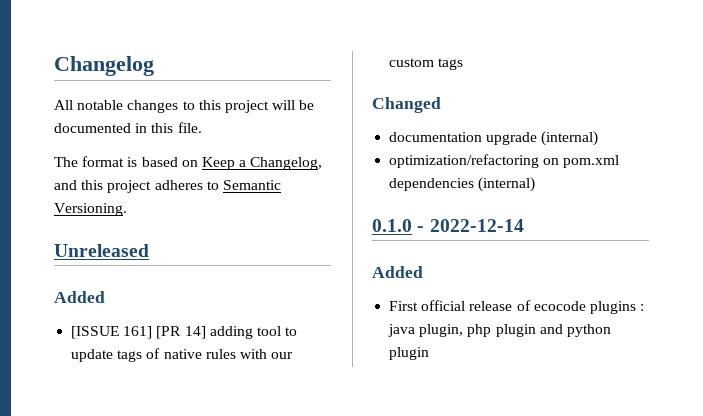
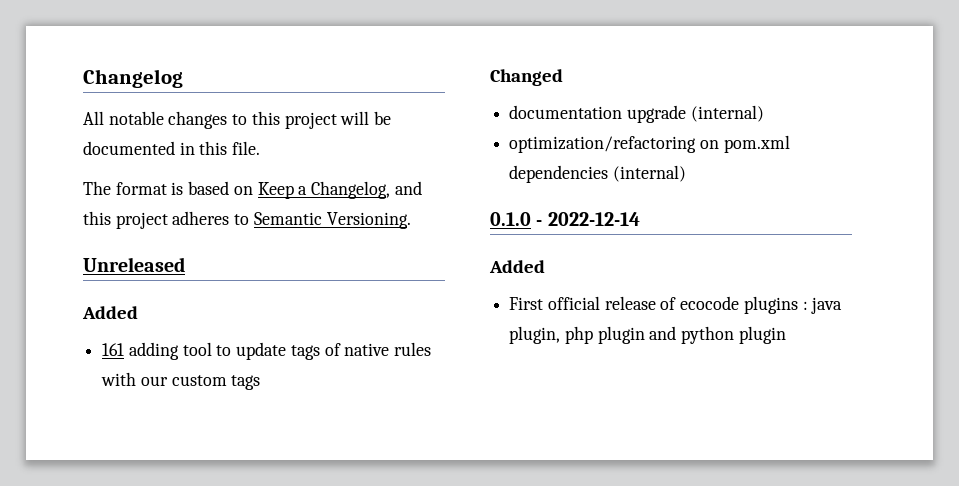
[71,326,206,339] [ISSUE 161] [PR 14] -> [102,343,125,356] 161

